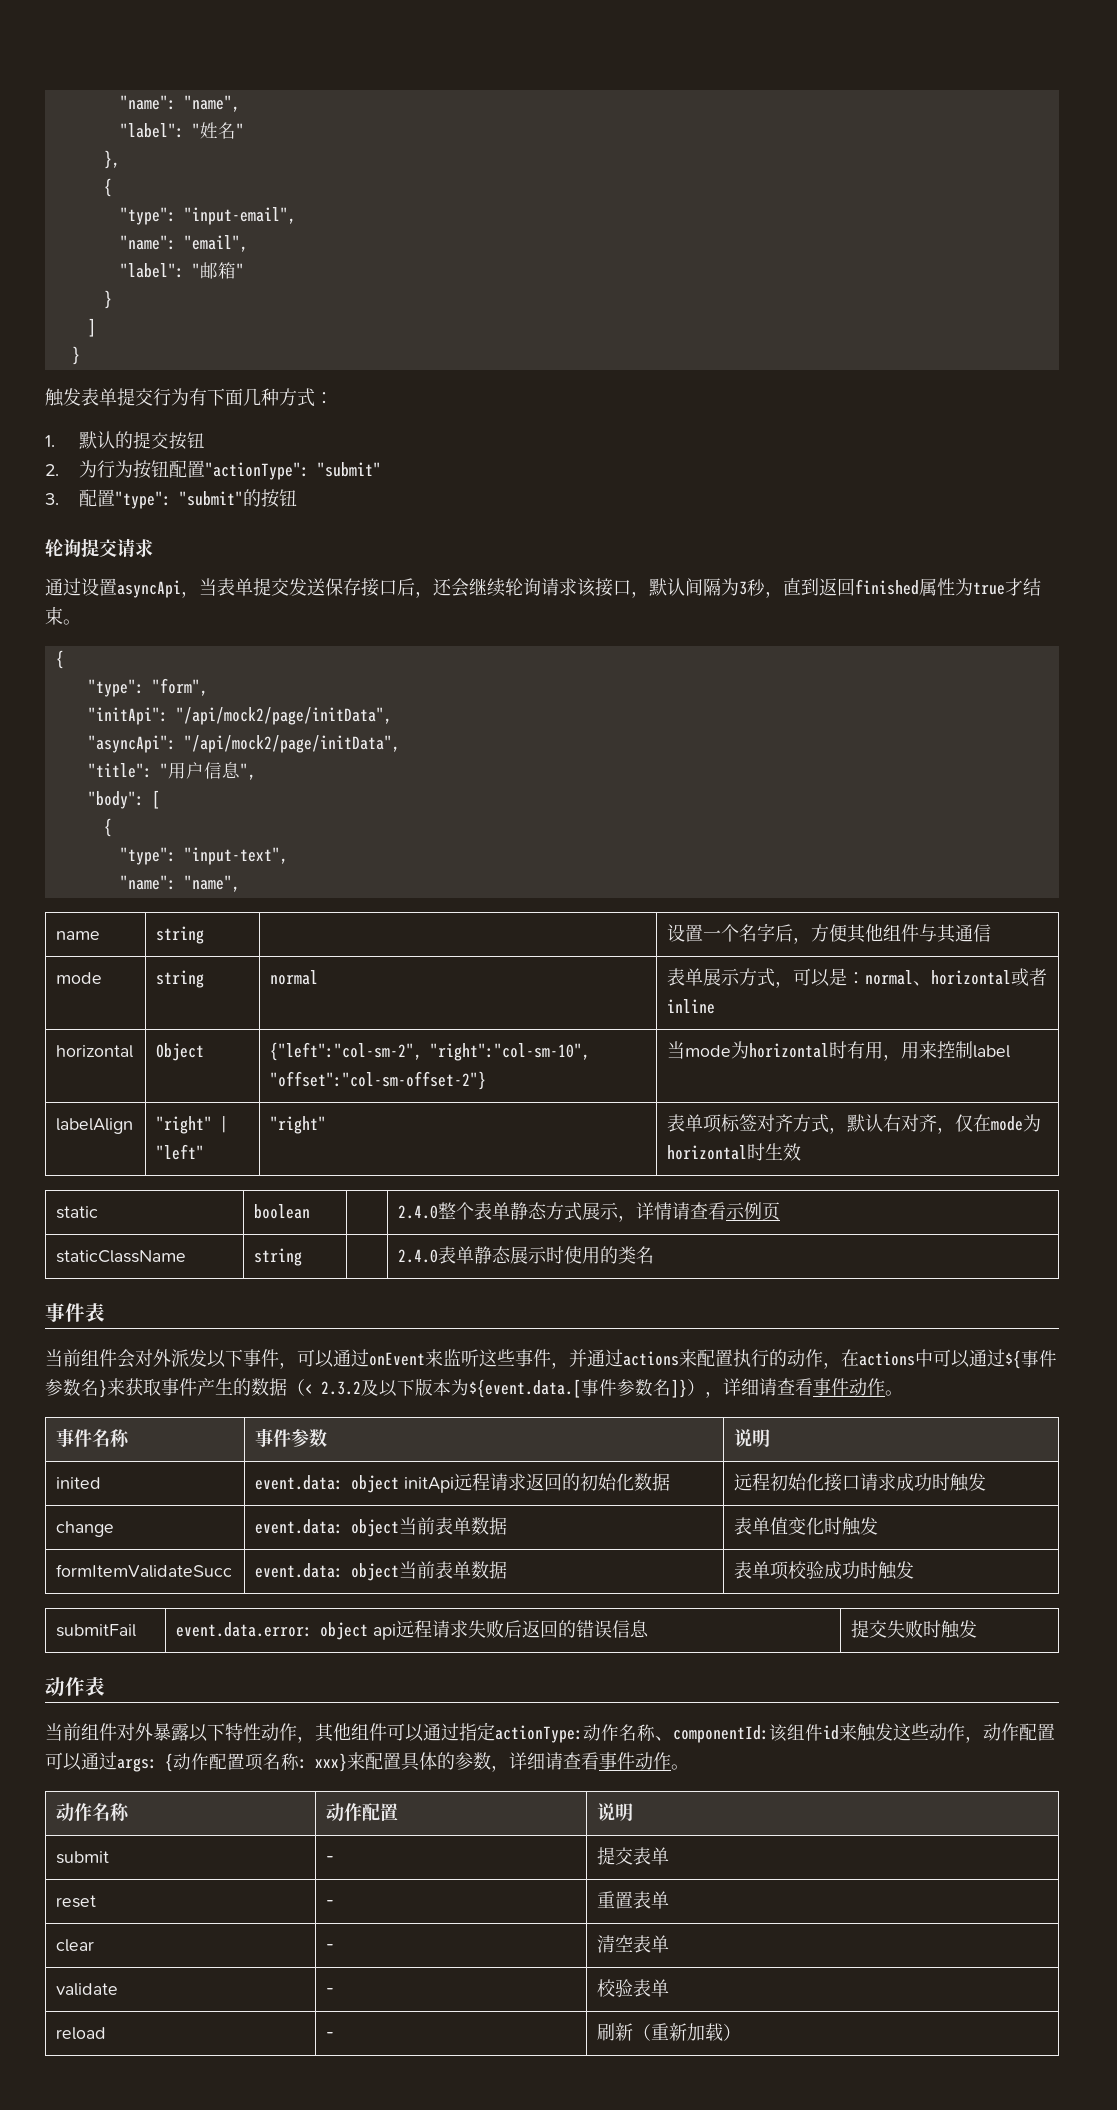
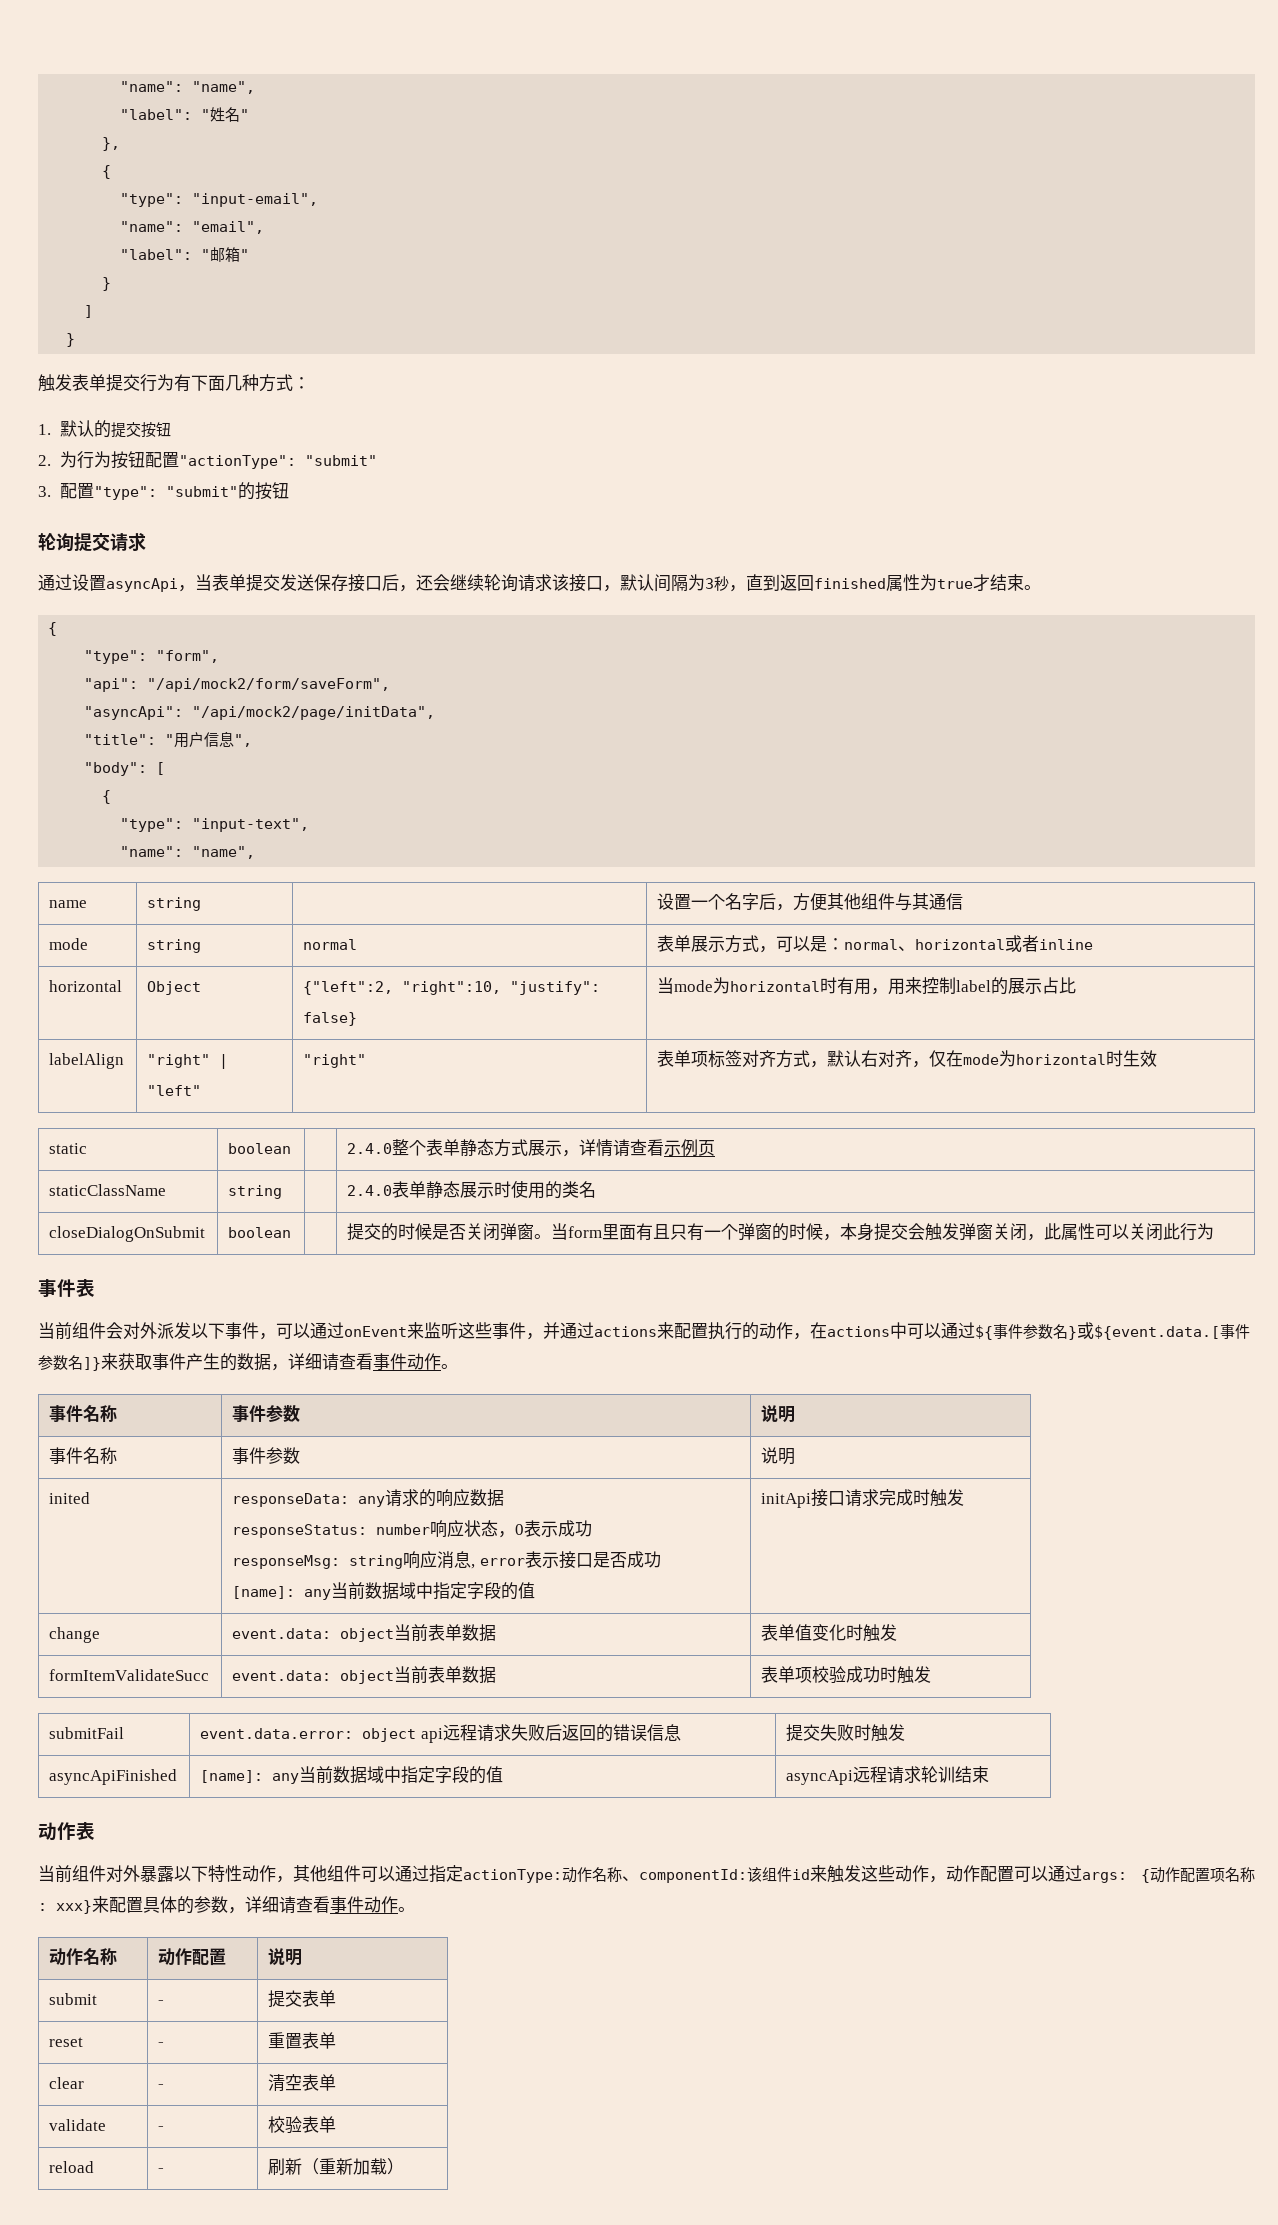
[87,707,392,725] "initApi": "/api/mock2/page/initData", -> [84,678,391,692] "api": "/api/mock2/form/saveForm",
[270,1042,591,1061] [270,1071,487,1090] {"left":"col-sm-2", "right":"col-sm-10", "offset":"col-sm-offset-2"} -> [303,981,601,995] [303,1012,358,1026] {"left":2, "right":10, "justify": false}
(1011, 1051) none -> [991,977,1077,995] 的展示占比
(655, 1255) none -> [49,1226,206,1242] [228,1227,292,1238] [347,1223,1215,1241] // closeDialogOnSubmit | boolean | | 提交的时候是否关闭弹窗。当form里面有且只有一个弹窗的时候，本身提交会触发弹窗关闭，此属性可以关闭此行为
(107, 1388) none -> [1077,1322,1250,1340] [38,1355,101,1371] 或${event.data.[事件参数名]}
[287,1378,705,1398] （< 2.3.2及以下版本为${event.data.[事件参数名]}） -> (271, 1362) none
[56,1477,102,1489] [255,1473,671,1493] [734,1473,825,1491] inited | event.data: object initApi远程请求返回的初始化数据 | 远程初始化 -> [49,1447,118,1464] [232,1447,301,1464] [761,1447,796,1465] [49,1492,91,1504] [232,1489,505,1507] [232,1520,593,1538] [232,1551,662,1569] [232,1582,536,1600] [761,1493,812,1508] 事件名称 | 事件参数 | 说明 // inited | responseData: any请求的响应数据 // responseStatus: number响应状态，0表示成功 // responseMsg: string响应消息, error表示接口是否成功 // [name]: any当前数据域中指定字段的值 | initApi
[896,1473,933,1491] 成功 -> [879,1489,914,1506] 完成
(978, 1629) none -> [49,1769,178,1785] [200,1766,504,1784] [786,1766,990,1785] // asyncApiFinished | [name]: any当前数据域中指定字段的值 | asyncApi远程请求轮训结束

